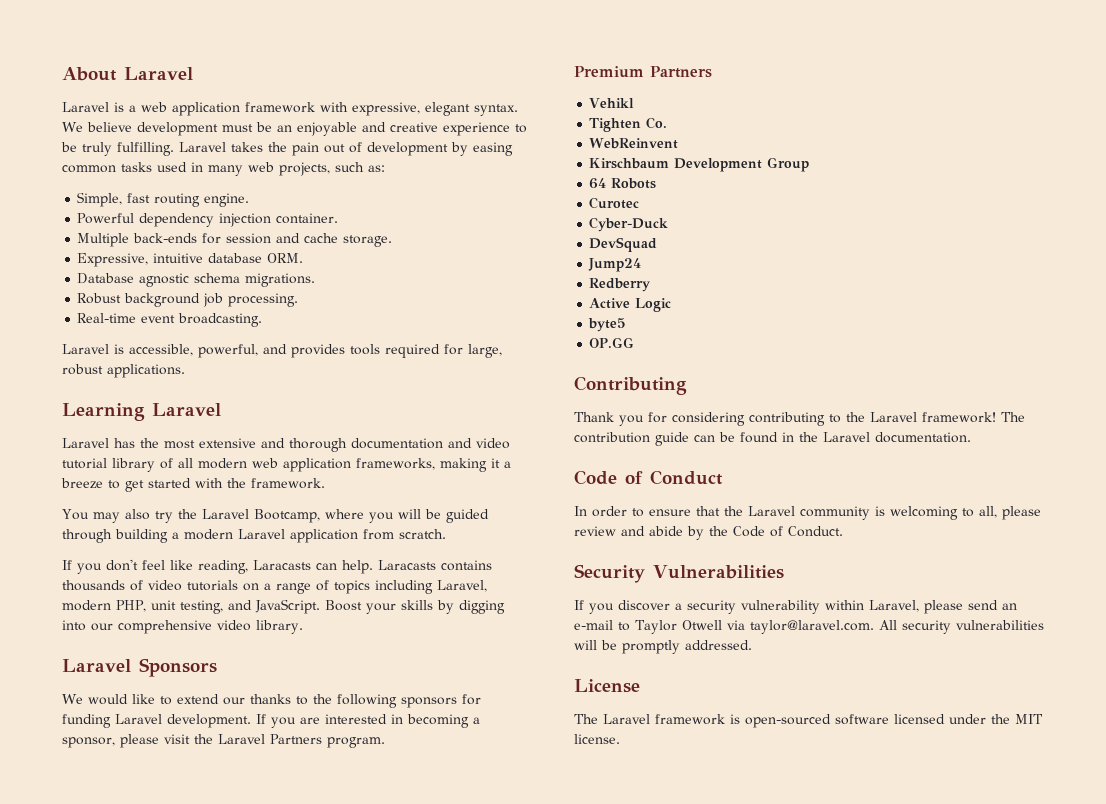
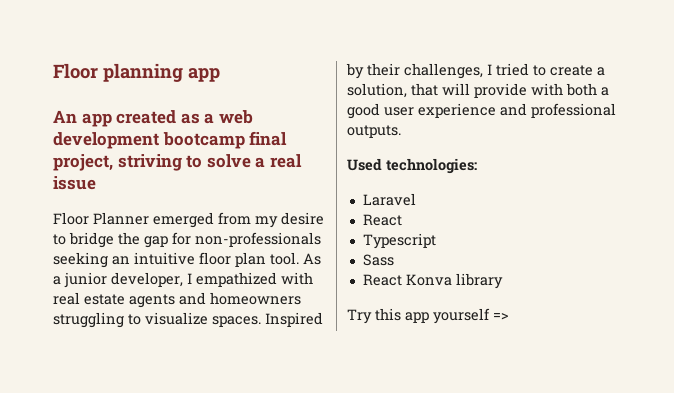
[62,67,193,81] [62,102,518,116] [62,122,527,136] [61,142,513,156] [62,162,385,176] [77,192,250,207] [77,213,339,227] [77,233,393,247] [77,253,304,267] [77,273,316,287] [77,293,299,307] [77,313,263,327] [62,344,502,358] [62,364,185,378] [62,403,221,421] [62,438,510,452] [62,458,511,472] [61,478,325,492] [62,509,489,523] [62,529,446,543] [62,559,492,574] [62,580,487,594] [62,599,505,614] [62,620,303,634] [62,658,217,677] [62,694,481,708] [62,714,480,728] [62,734,385,748] [574,66,712,78] [589,98,635,108] [589,117,668,132] [589,138,679,149] [589,157,810,172] [589,178,657,189] [589,197,640,209] [589,217,669,232] [589,237,658,252] [588,258,642,272] [589,278,651,292] [589,298,672,312] [588,318,627,332] [589,337,635,348] [574,376,687,395] [574,412,1025,426] [574,432,971,446] [574,470,723,485] [574,506,1041,520] [574,526,843,540] [574,564,784,583] [574,600,1017,614] [574,620,1044,634] [574,640,752,654] [574,679,640,693] [574,714,1043,728] [574,734,620,744] About Laravel // Laravel is a web application framework with expressive, elegant syntax. We believe development must be an enjoyable and creative experience to be truly fulfilling. Laravel takes the pain out of development by easing common tasks used in many web projects, such as: // Simple, fast routing engine. // Powerful dependency injection container. // Multiple back-ends for session and cache storage. // Expressive, intuitive database ORM. // Database agnostic schema migrations. // Robust background job processing. // Real-time event broadcasting. // Laravel is accessible, powerful, and provides tools required for large, robust applications. // Learning Laravel // Laravel has the most extensive and thorough documentation and video tutorial library of all modern web application frameworks, making it a breeze to get started with the framework. // You may also try the Laravel Bootcamp, where you will be guided through building a modern Laravel application from scratch. // If you don't feel like reading, Laracasts can help. Laracasts contains thousands of video tutorials on a range of topics including Laravel, modern PHP, unit testing, and JavaScript. Boost your skills by digging into our comprehensive video library. // Laravel Sponsors // We would like to extend our thanks to the following sponsors for funding Laravel development. If you are interested in becoming a sponsor, please visit the Laravel Partners program. // Premium Partners // Vehikl // Tighten Co. // WebReinvent // Kirschbaum Development Group // 64 Robots // Curotec // Cyber-Duck // DevSquad // Jump24 // Redberry // Active Logic // byte5 // OP.GG // Contributing // Thank you for considering contributing to the Laravel framework! The contribution guide can be found in the Laravel documentation. // Code of Conduct // In order to ensure that the Laravel community is welcoming to all, please review and abide by the Code of Conduct. // Security Vulnerabilities // If you discover a security vulnerability within Laravel, please send an e-mail to Taylor Otwell via taylor@laravel.com. All security vulnerabilities will be promptly addressed. // License // The Laravel framework is open-sourced software licensed under the MIT license. -> [53,63,220,82] [53,110,253,127] [53,131,288,149] [53,154,302,171] [53,176,96,190] [53,212,324,228] [53,232,321,248] [53,252,321,268] [53,272,313,288] [53,292,301,308] [53,312,323,328] [346,63,605,79] [347,83,609,98] [347,103,616,119] [347,125,401,138] [347,158,477,174] [362,193,416,206] [362,214,402,226] [362,233,436,249] [362,254,394,266] [362,273,503,289] [347,308,509,324] Floor planning app // An app created as a web development bootcamp final project, striving to solve a real issue // Floor Planner emerged from my desire to bridge the gap for non-professionals seeking an intuitive floor plan tool. As a junior developer, I empathized with real estate agents and homeowners struggling to visualize spaces. Inspired by their challenges, I tried to create a solution, that will provide with both a good user experience and professional outputs. // Used technologies: // Laravel // React // Typescript // Sass // React Konva library // Try this app yourself =>

